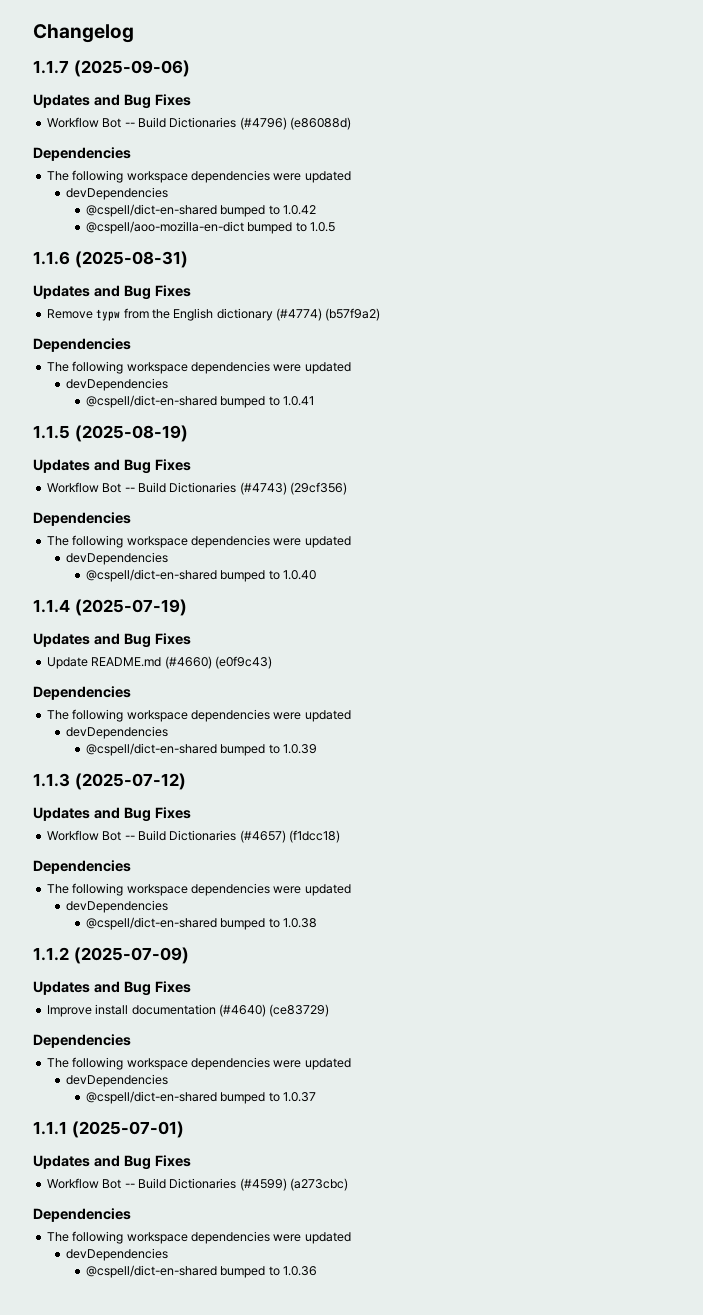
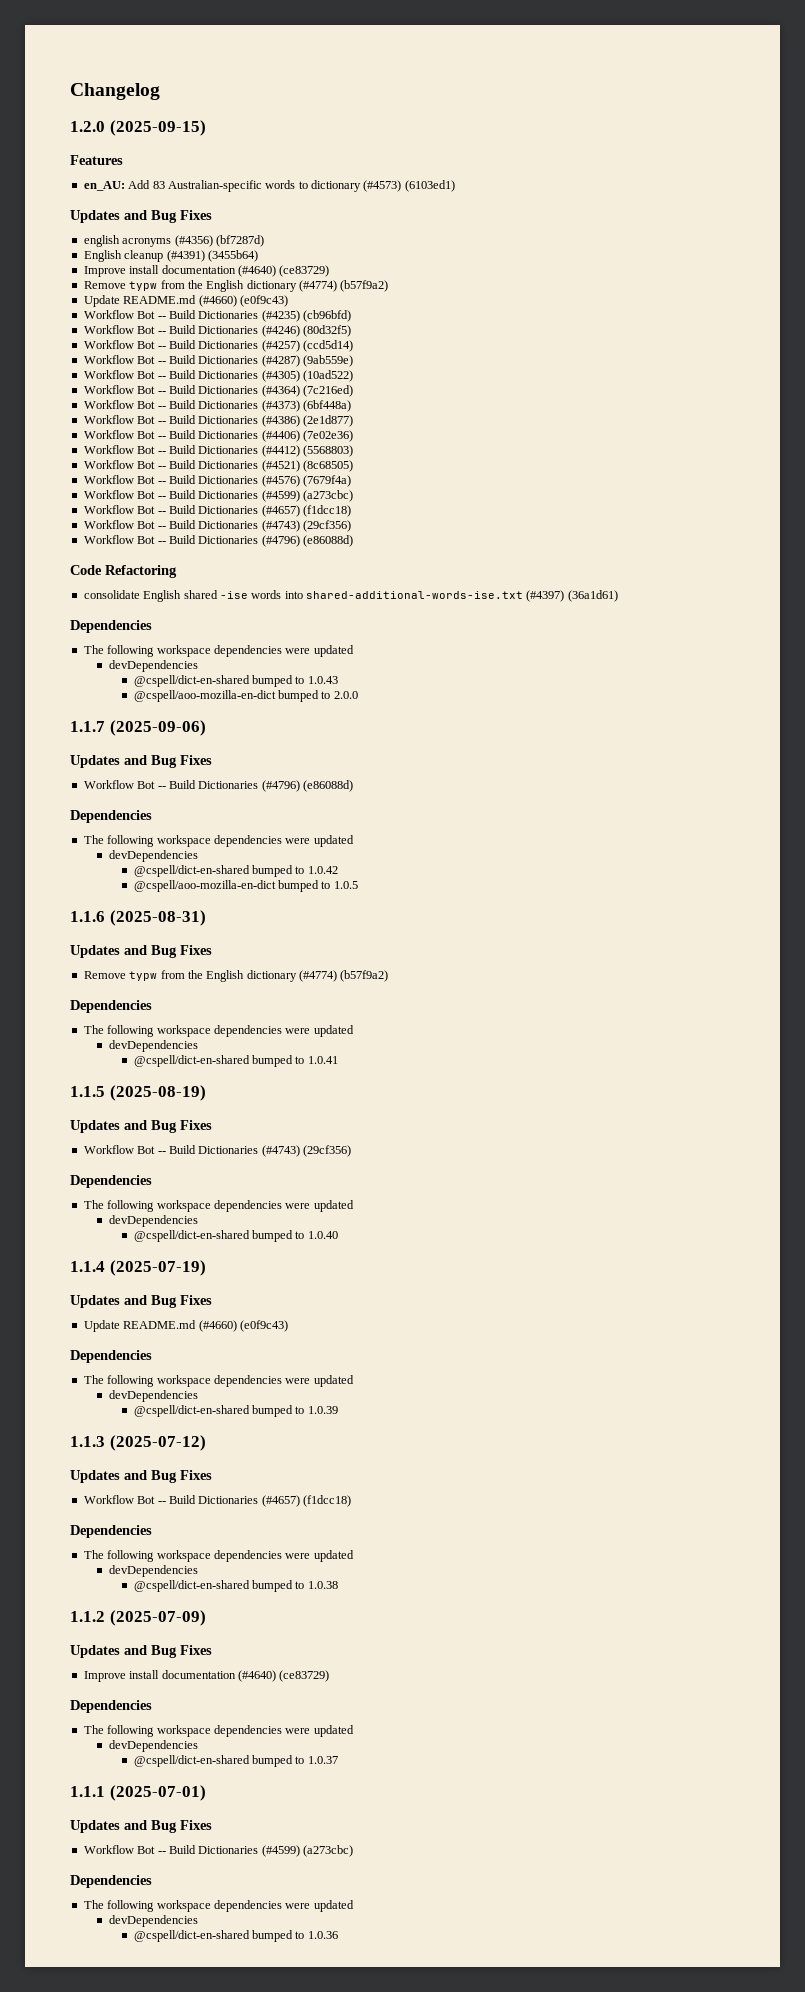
(134, 33) none -> [70,120,206,136] [70,155,123,165] [83,180,455,192] [70,210,212,223] [83,235,264,247] [83,250,258,262] [83,265,330,277] [83,280,389,292] [83,295,288,307] [83,310,351,322] [83,325,351,337] [83,340,353,352] [83,355,353,367] [83,370,353,382] [83,385,353,397] [83,400,351,412] [83,415,353,427] [83,430,353,442] [83,445,353,457] [83,460,353,472] [83,475,351,487] [83,490,353,502] [83,505,351,517] [83,520,351,532] [83,535,353,547] [70,565,177,578] [83,590,618,602] [70,620,152,633] [83,645,354,657] [108,660,198,672] [133,675,338,687] [133,690,358,702] // 1.2.0 (2025-09-15) // Features // en_AU: Add 83 Australian-specific words to dictionary (#4573) (6103ed1) // Updates and Bug Fixes // english acronyms (#4356) (bf7287d) // English cleanup (#4391) (3455b64) // Improve install documentation (#4640) (ce83729) // Remove typw from the English dictionary (#4774) (b57f9a2) // Update README.md (#4660) (e0f9c43) // Workflow Bot -- Build Dictionaries (#4235) (cb96bfd) // Workflow Bot -- Build Dictionaries (#4246) (80d32f5) // Workflow Bot -- Build Dictionaries (#4257) (ccd5d14) // Workflow Bot -- Build Dictionaries (#4287) (9ab559e) // Workflow Bot -- Build Dictionaries (#4305) (10ad522) // Workflow Bot -- Build Dictionaries (#4364) (7c216ed) // Workflow Bot -- Build Dictionaries (#4373) (6bf448a) // Workflow Bot -- Build Dictionaries (#4386) (2e1d877) // Workflow Bot -- Build Dictionaries (#4406) (7e02e36) // Workflow Bot -- Build Dictionaries (#4412) (5568803) // Workflow Bot -- Build Dictionaries (#4521) (8c68505) // Workflow Bot -- Build Dictionaries (#4576) (7679f4a) // Workflow Bot -- Build Dictionaries (#4599) (a273cbc) // Workflow Bot -- Build Dictionaries (#4657) (f1dcc18) // Workflow Bot -- Build Dictionaries (#4743) (29cf356) // Workflow Bot -- Build Dictionaries (#4796) (e86088d) // Code Refactoring // consolidate English shared -ise words into shared-additional-words-ise.txt (#4397) (36a1d61) // Dependencies // The following workspace dependencies were updated // devDependencies // @cspell/dict-en-shared bumped to 1.0.43 // @cspell/aoo-mozilla-en-dict bumped to 2.0.0

